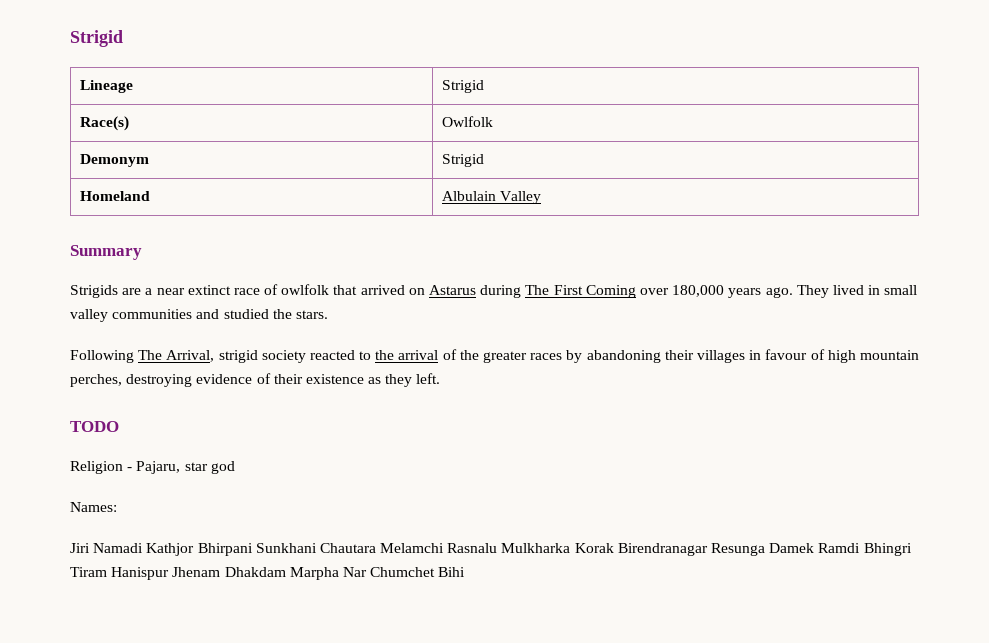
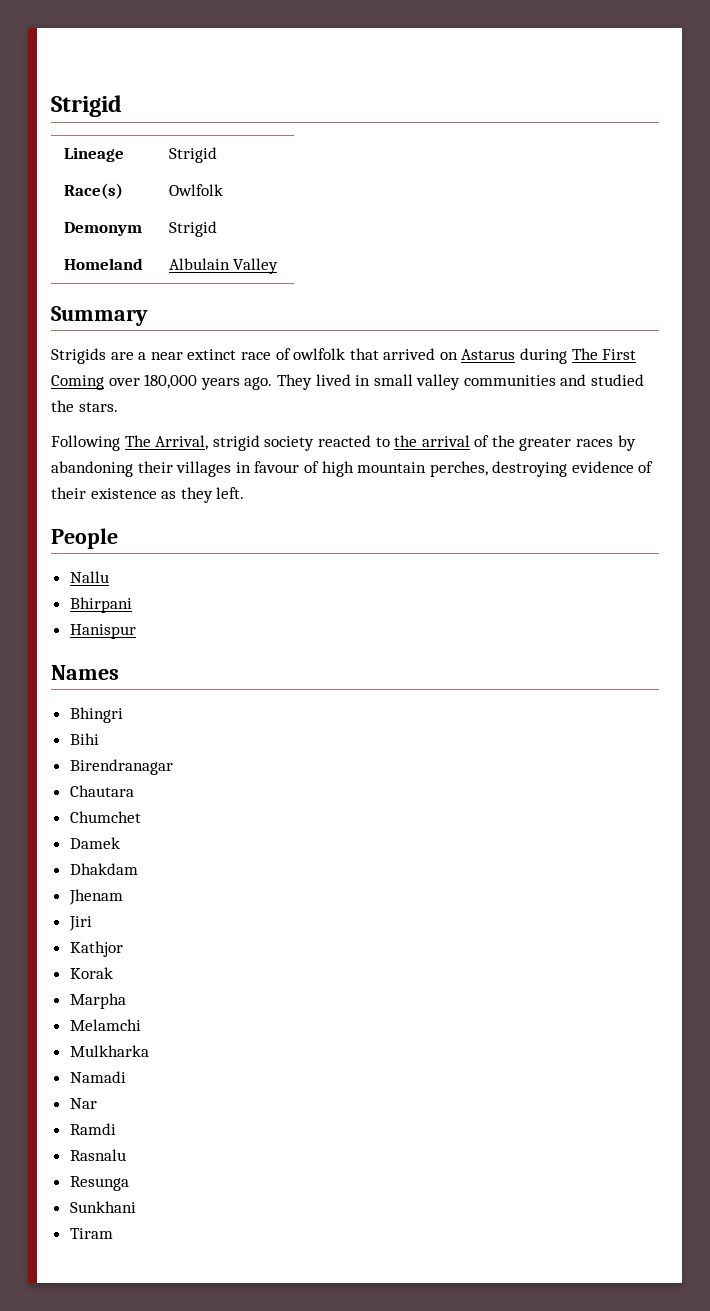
[70,421,119,432] [70,461,235,474] [70,502,117,512] [70,543,912,556] [70,567,466,580] TODO // Religion - Pajaru, star god // Names: // Jiri Namadi Kathjor Bhirpani Sunkhani Chautara Melamchi Rasnalu Mulkharka Korak Birendranagar Resunga Damek Ramdi Bhingri Tiram Hanispur Jhenam Dhakdam Marpha Nar Chumchet Bihi -> [51,528,118,549] [69,571,109,583] [69,597,132,613] [69,624,136,639] [51,665,119,680] [69,707,123,723] [69,733,99,745] [69,759,173,775] [69,785,134,797] [69,811,141,823] [69,837,120,849] [69,863,138,875] [68,889,123,905] [68,916,92,931] [69,941,123,957] [69,967,113,979] [69,993,126,1009] [69,1019,141,1031] [69,1045,149,1057] [69,1071,126,1083] [69,1098,97,1109] [69,1123,116,1135] [69,1149,126,1161] [69,1176,129,1191] [69,1201,136,1213] [69,1228,113,1239] People // Nallu // Bhirpani // Hanispur // Names // Bhingri // Bihi // Birendranagar // Chautara // Chumchet // Damek // Dhakdam // Jhenam // Jiri // Kathjor // Korak // Marpha // Melamchi // Mulkharka // Namadi // Nar // Ramdi // Rasnalu // Resunga // Sunkhani // Tiram

